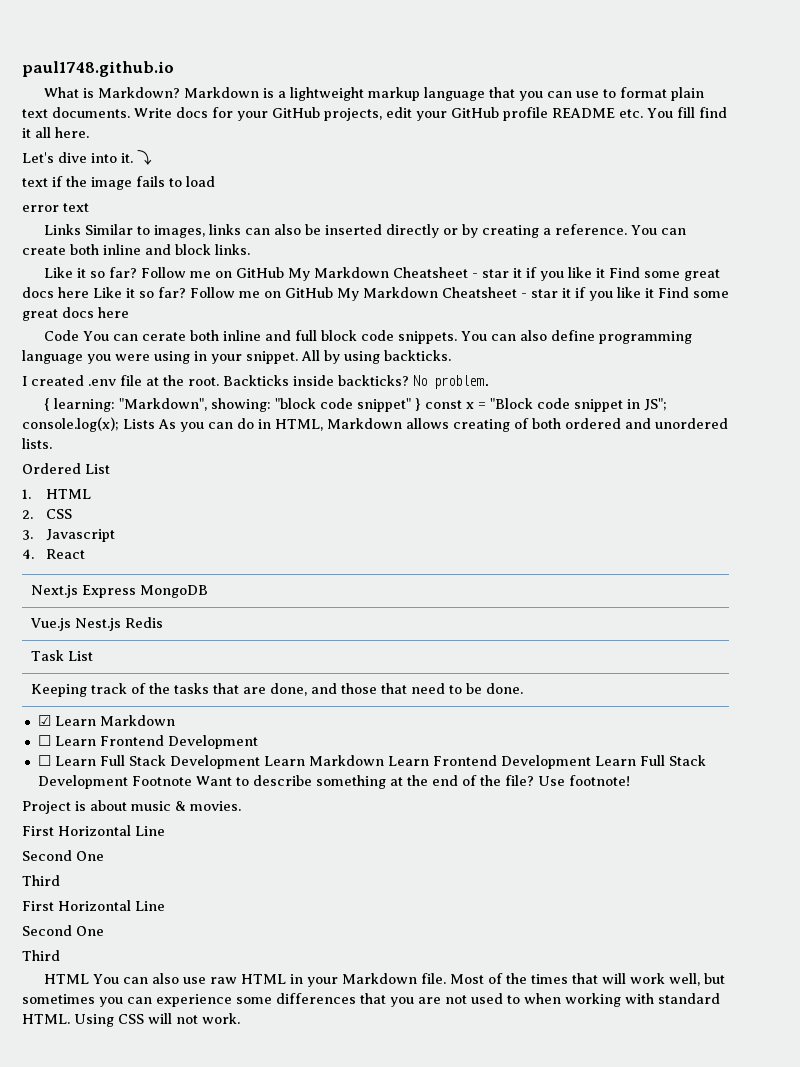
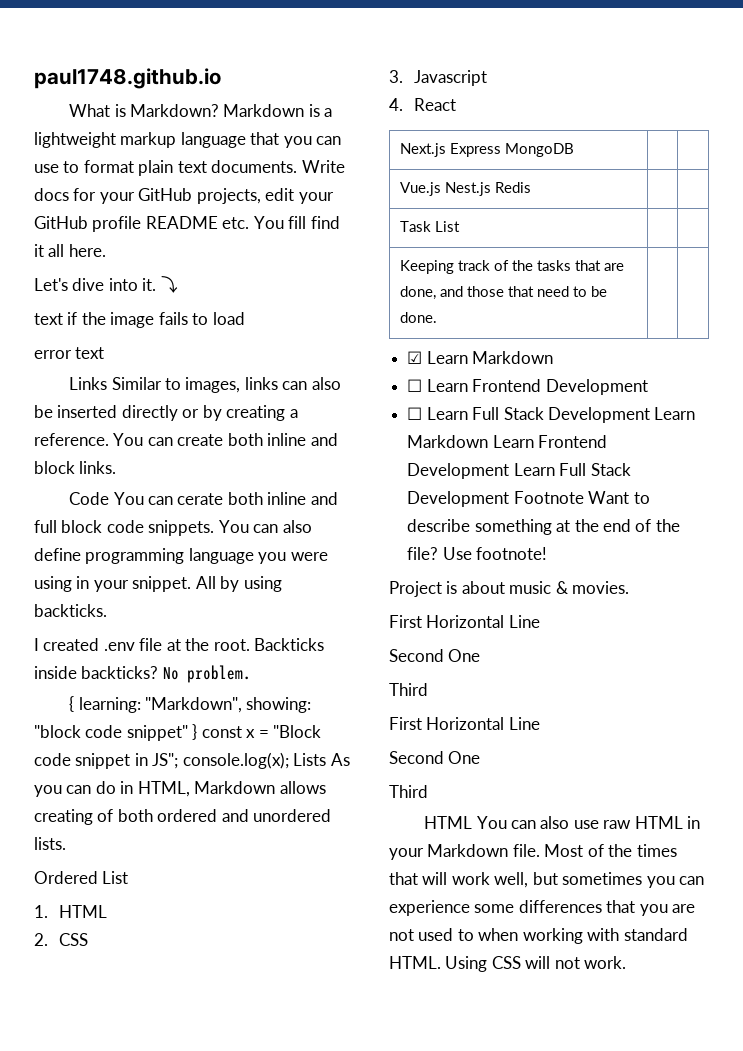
[43,267,720,281] [22,287,729,301] [22,307,129,321] // Like it so far? Follow me on GitHub My Markdown Cheatsheet - star it if you like it Find some great docs here Like it so far? Follow me on GitHub My Markdown Cheatsheet - star it if you like it Find some great docs here -> (117, 467) none

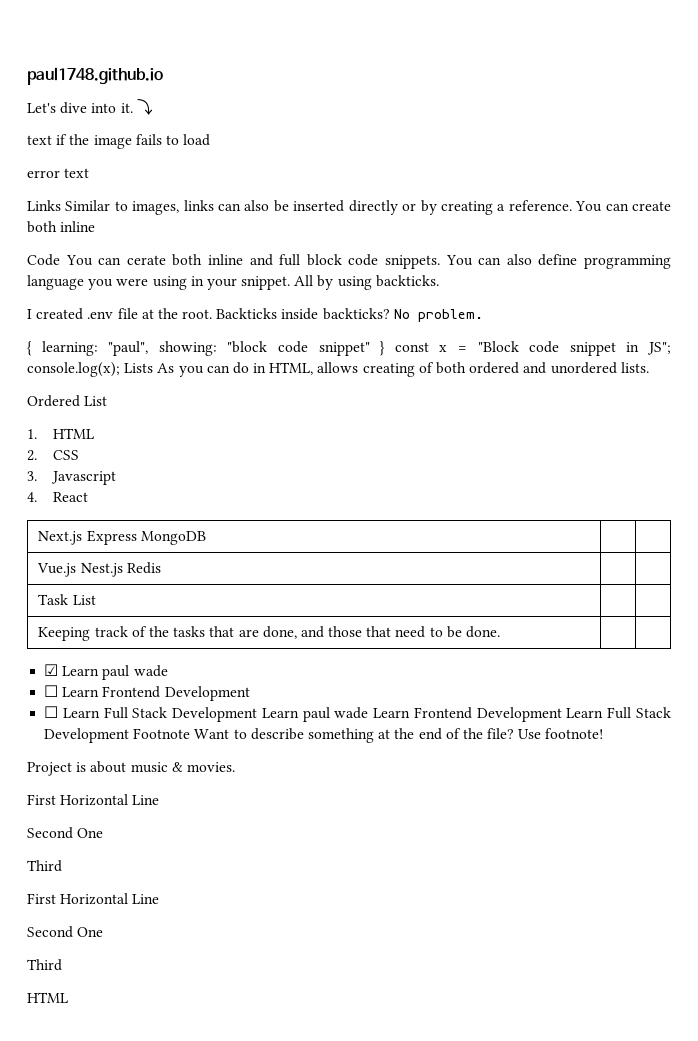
[69,104,333,117] [34,132,342,148] [34,160,345,176] [34,188,334,204] [34,216,340,232] [34,244,106,257] // What is Markdown? Markdown is a lightweight markup language that you can use to format plain text documents. Write docs for your GitHub projects, edit your GitHub profile README etc. You fill find it all here. -> (163, 76) none
[310,433,338,446] [34,461,117,474] and block links. -> (96, 226) none
[145,697,243,713] "Markdown", -> [108,341,149,356] "paul",
[194,781,276,794] Markdown -> (314, 368) none
[472,351,554,364] Markdown -> [102,665,168,680] paul wade
[407,435,489,448] Markdown -> [302,707,369,722] paul wade
[476,816,701,829] [389,844,677,860] [389,872,705,888] [389,900,696,916] [389,928,688,944] [389,956,627,972] You can also use raw HTML in your Markdown file. Most of the times that will work well, but sometimes you can experience some differences that you are not used to when working with standard HTML. Using CSS will not work. -> (68, 997) none

